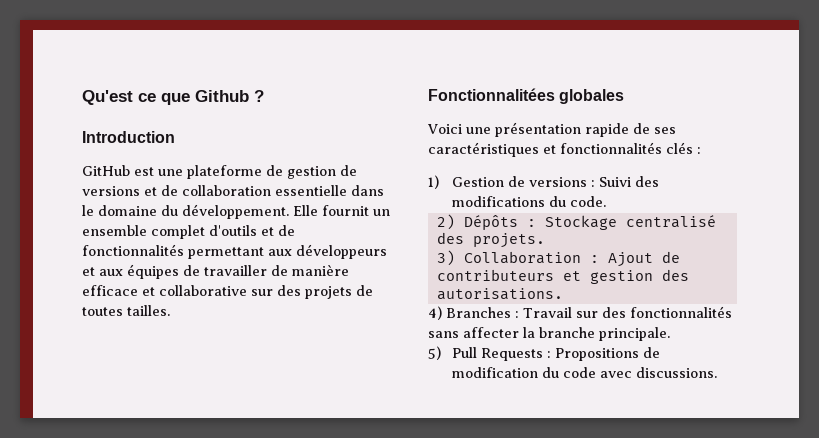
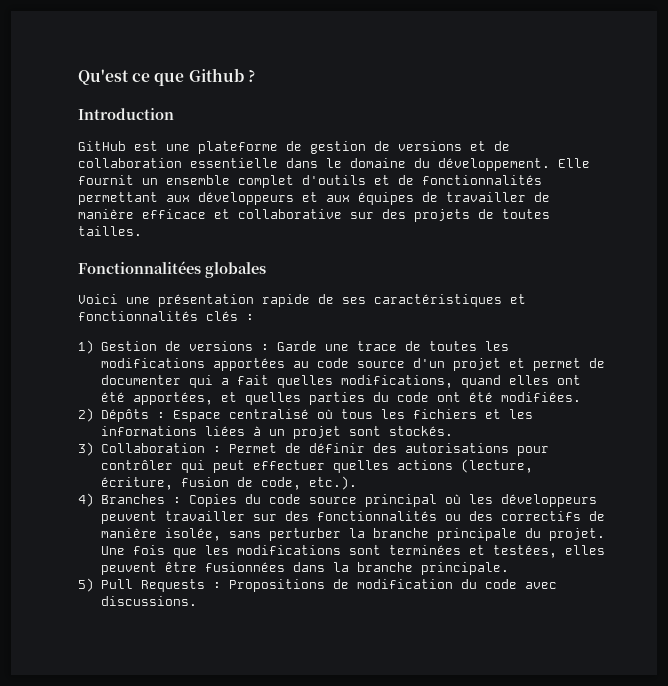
[598,176,659,187] [451,196,606,207] [436,214,716,230] [436,232,545,248] [436,250,680,267] [436,269,689,284] [436,288,563,300] [428,306,732,320] [428,327,519,338] Suivi des modifications du code. // 2) Dépôts : Stockage centralisé des projets. // 3) Collaboration : Ajout de contributeurs et gestion des autorisations. // 4) Branches : Travail sur des fonctionnalités sans affecter -> [276,341,509,351] [100,358,605,371] [100,375,581,388] [100,392,581,405] [78,408,533,422] [100,426,453,439] [78,442,549,456] [100,459,533,473] [100,476,357,490] [78,493,597,507] [100,511,605,524] [100,528,605,541] [100,545,605,558] [100,562,325,575] Garde une trace de toutes les modifications apportées au code source d'un projet et permet de documenter qui a fait quelles modifications, quand elles ont été apportées, et quelles parties du code ont été modifiées. // 2) Dépôts : Espace centralisé où tous les fichiers et les informations liées à un projet sont stockés. // 3) Collaboration : Permet de définir des autorisations pour contrôler qui peut effectuer quelles actions (lecture, écriture, fusion de code, etc.). // 4) Branches : Copies du code source principal où les développeurs peuvent travailler sur des fonctionnalités ou des correctifs de manière isolée, sans perturber la branche principale du projet. Une fois que les modifications sont terminées et testées, elles peuvent être fusionnées dans

